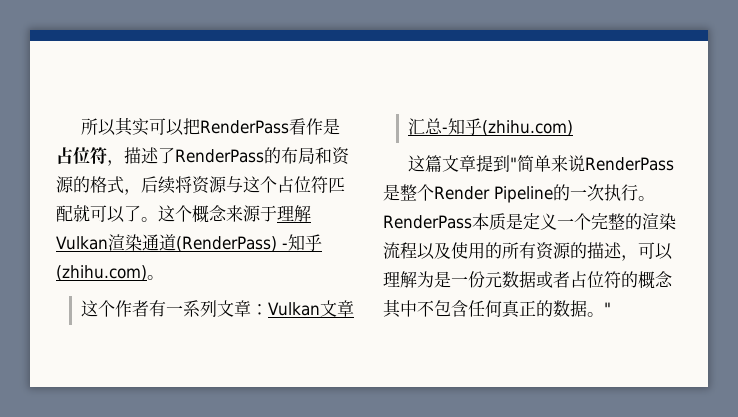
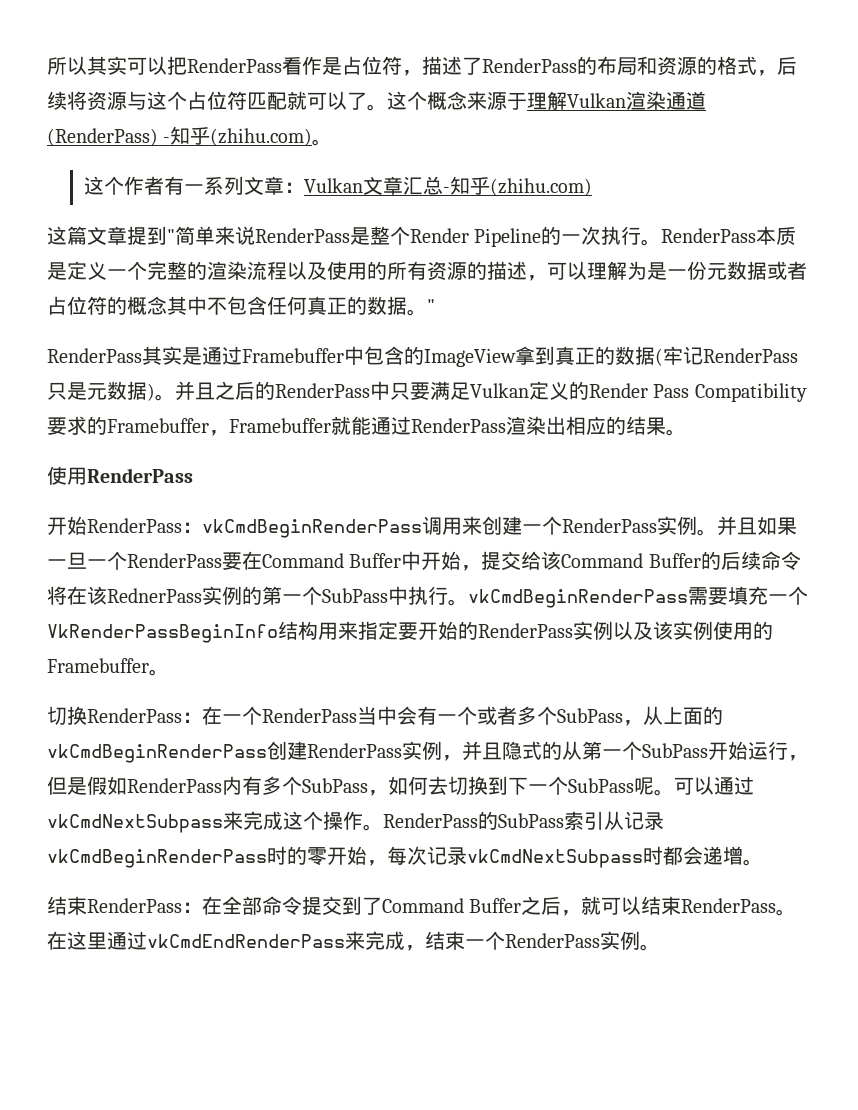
(611, 308) none -> [47,346,798,367] [47,381,807,402] [47,416,686,436] [47,466,193,485] [47,516,797,538] [47,551,801,571] [47,586,808,608] [47,621,773,643] [47,658,169,676] [47,706,723,726] [47,741,808,763] [47,776,754,796] [47,811,664,833] [47,846,763,868] [47,896,797,916] [47,931,660,951] // RenderPass其实是通过Framebuffer中包含的ImageView拿到真正的数据(牢记RenderPass只是元数据)。并且之后的RenderPass中只要满足Vulkan定义的Render Pass Compatibility要求的Framebuffer，Framebuffer就能通过RenderPass渲染出相应的结果。 // 使用RenderPass // 开始RenderPass：vkCmdBeginRenderPass调用来创建一个RenderPass实例。并且如果一旦一个RenderPass要在Command Buffer中开始，提交给该Command Buffer的后续命令将在该RednerPass实例的第一个SubPass中执行。vkCmdBeginRenderPass需要填充一个VkRenderPassBeginInfo结构用来指定要开始的RenderPass实例以及该实例使用的Framebuffer。 // 切换RenderPass：在一个RenderPass当中会有一个或者多个SubPass，从上面的vkCmdBeginRenderPass创建RenderPass实例，并且隐式的从第一个SubPass开始运行，但是假如RenderPass内有多个SubPass，如何去切换到下一个SubPass呢。可以通过vkCmdNextSubpass来完成这个操作。RenderPass的SubPass索引从记录vkCmdBeginRenderPass时的零开始，每次记录vkCmdNextSubpass时都会递增。 // 结束RenderPass：在全部命令提交到了Command Buffer之后，就可以结束RenderPass。在这里通过vkCmdEndRenderPass来完成，结束一个RenderPass实例。

